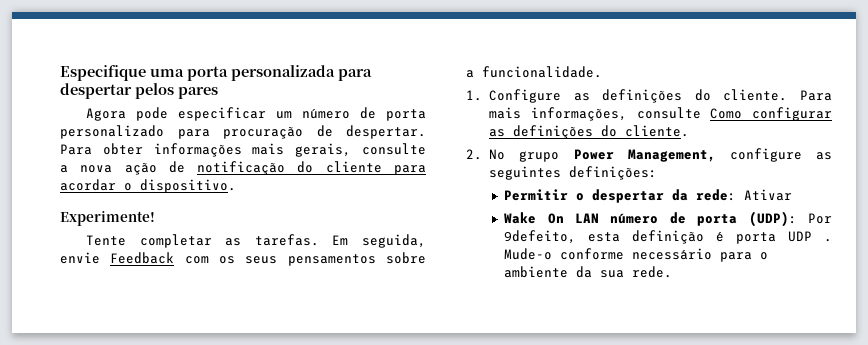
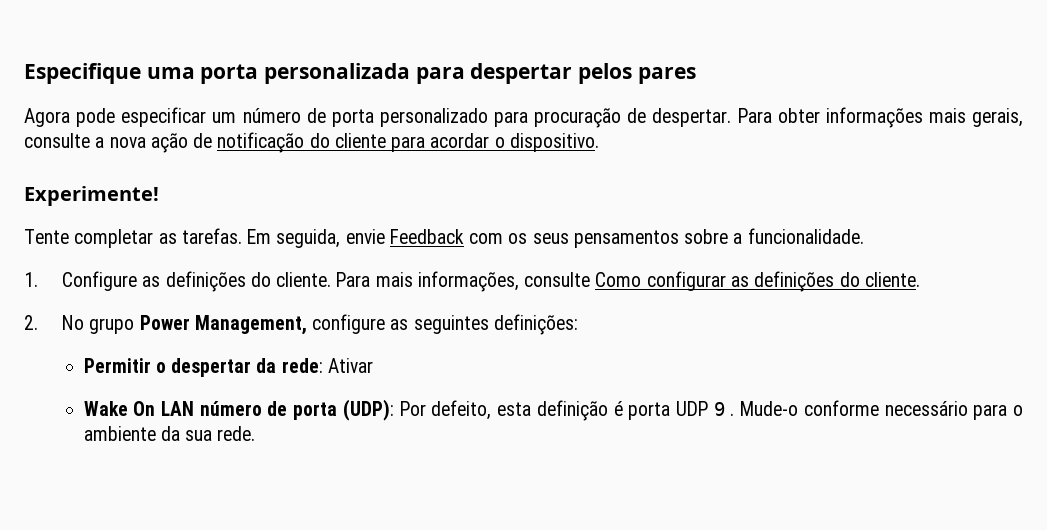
[504,230,577,244] 9defeito, -> [431,400,492,420] defeito,
(813, 236) none -> [713,402,725,416] 9

